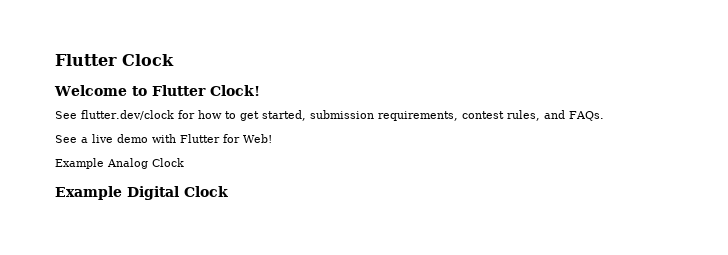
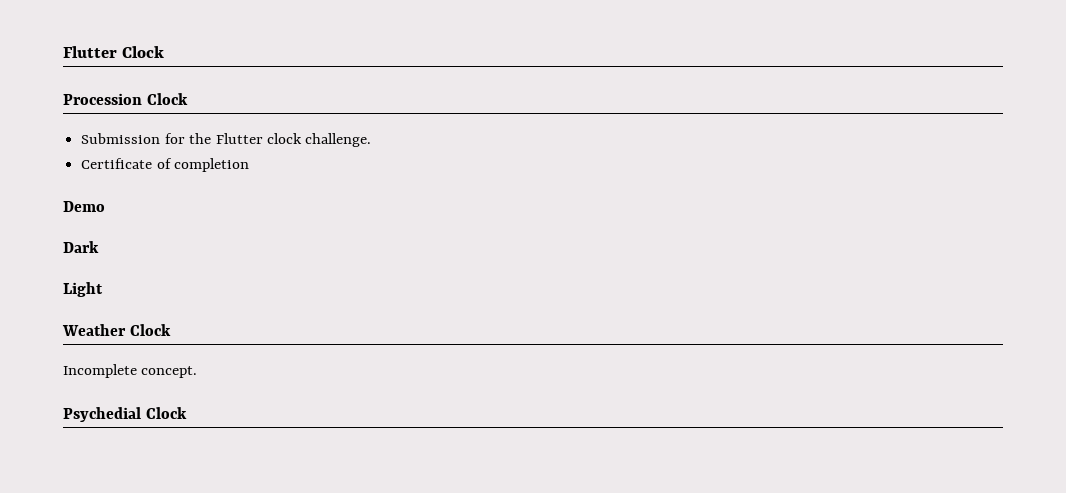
[54,85,260,96] [55,110,604,121] [55,134,272,143] [55,158,184,169] [55,186,179,200] Welcome to Flutter Clock! // See flutter.dev/clock for how to get started, submission requirements, contest rules, and FAQs. // See a live demo with Flutter for Web! // Example Analog Clock // Example Digital -> [63,93,188,105] [81,133,372,147] [81,158,250,172] [63,201,105,212] [63,241,99,253] [63,282,103,297] [62,324,171,336] [63,364,198,378] [63,407,141,422] Procession Clock // Submission for the Flutter clock challenge. // Certificate of completion // Demo // Dark // Light // Weather Clock // Incomplete concept. // Psychedial

